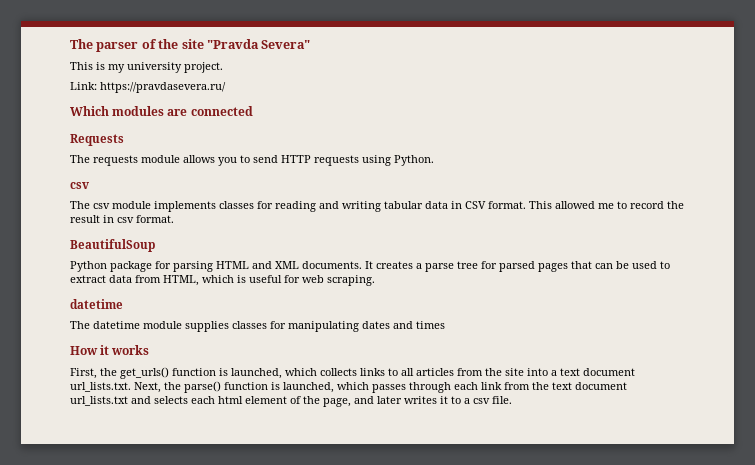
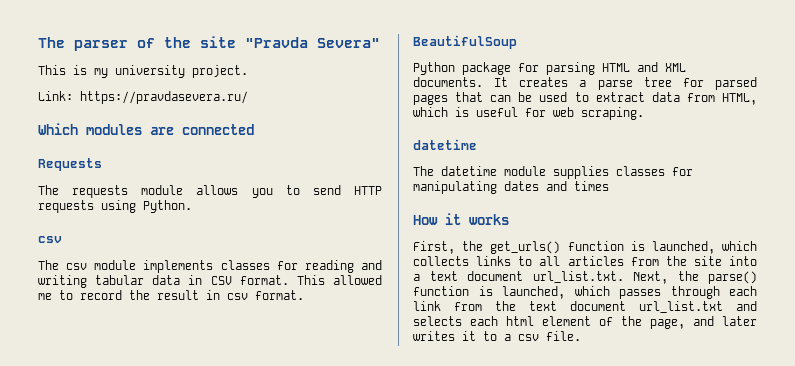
[70,382,131,392] url_lists.txt. -> [532,271,624,283] url_list.txt.
[70,396,128,406] url_lists.txt -> [639,301,723,313] url_list.txt

